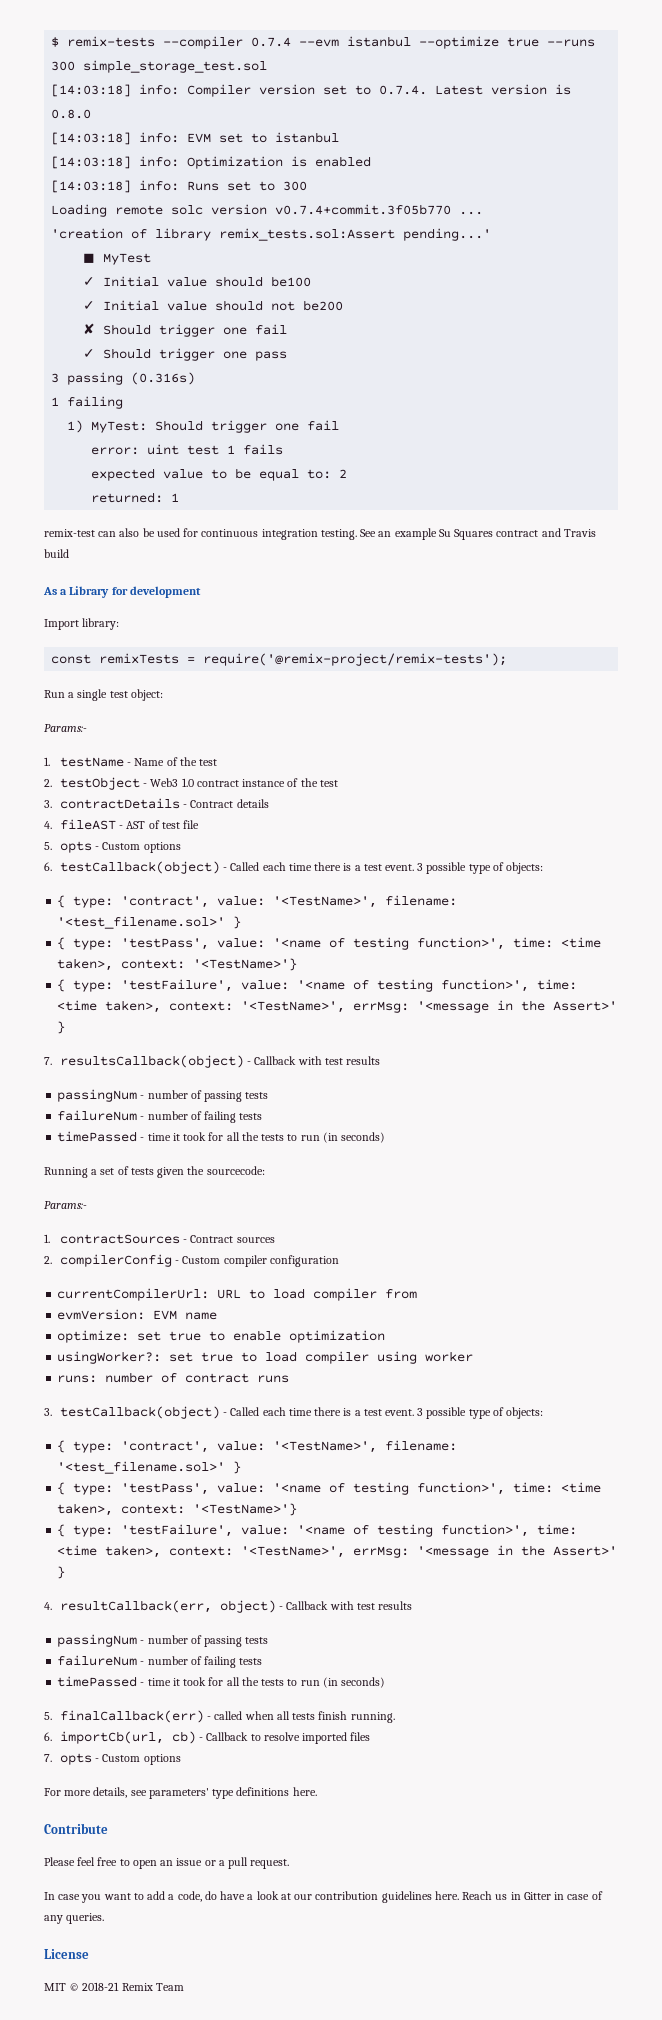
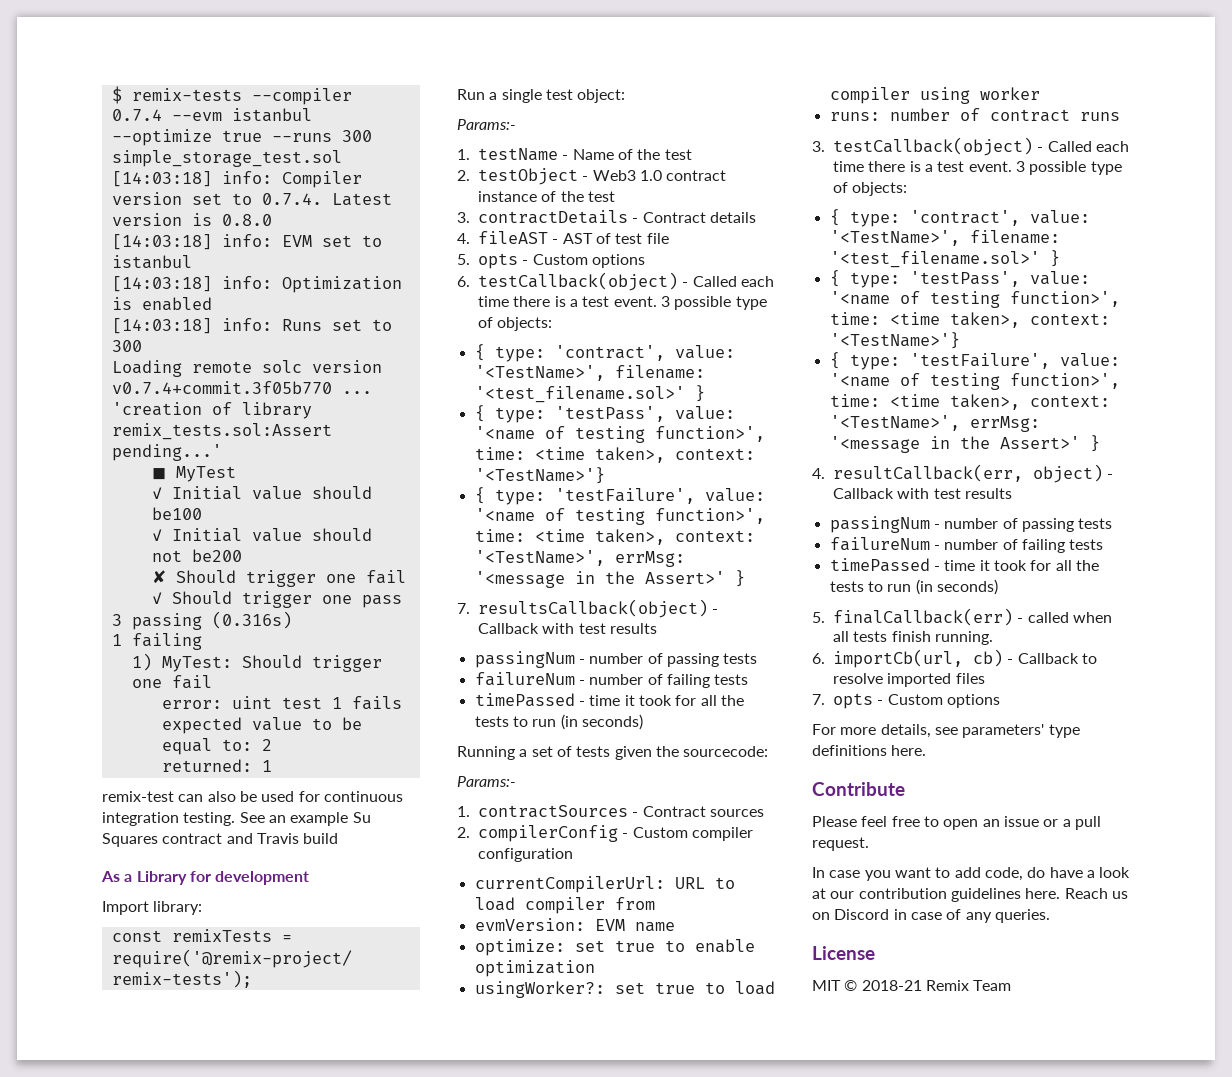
[168,1894,175,1900] a -> (981, 872) none
[510,1892,551,1900] in Gitter -> [812,909,890,920] on Discord

